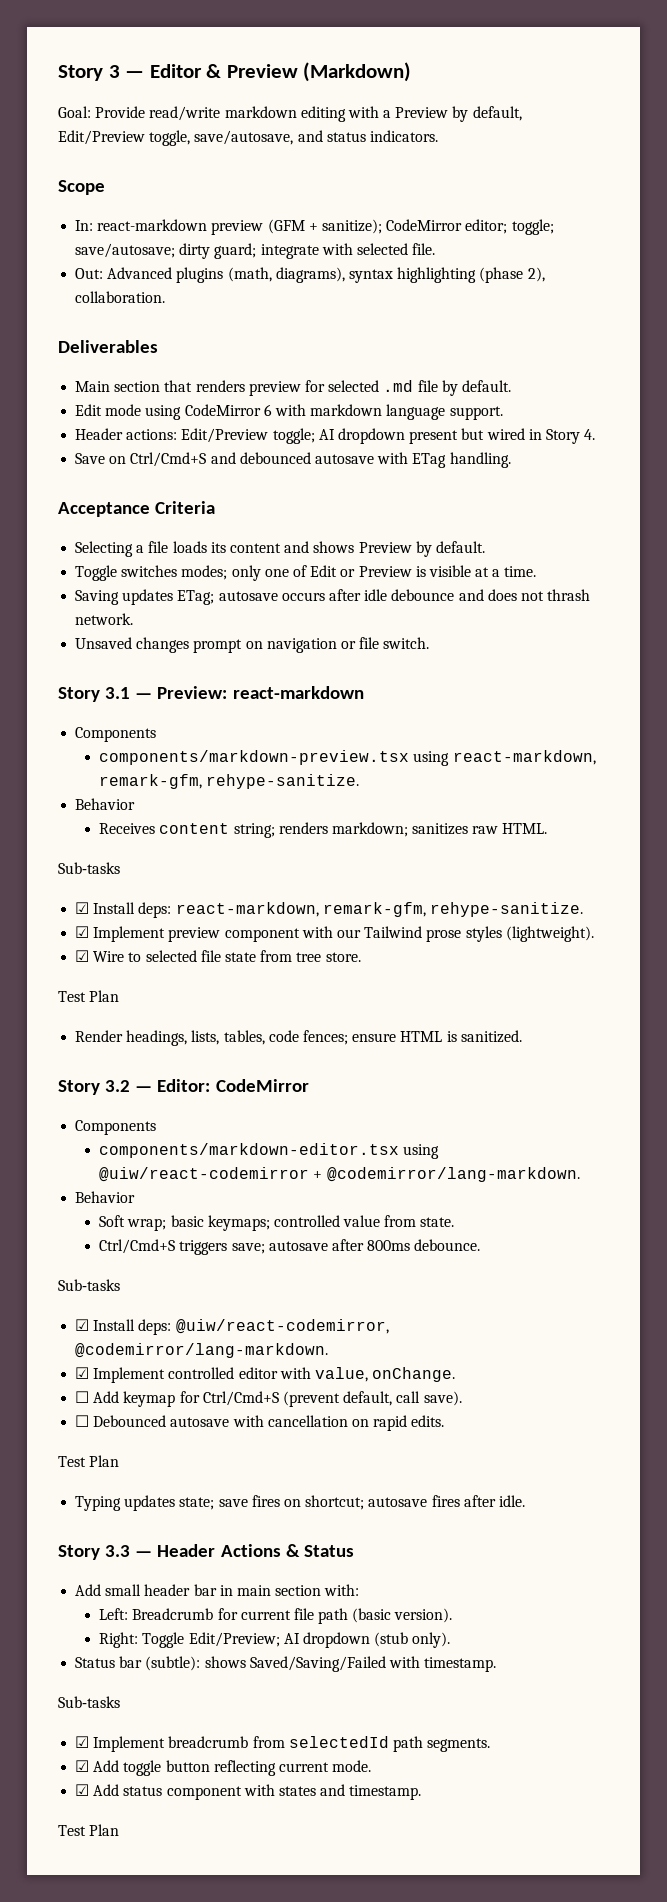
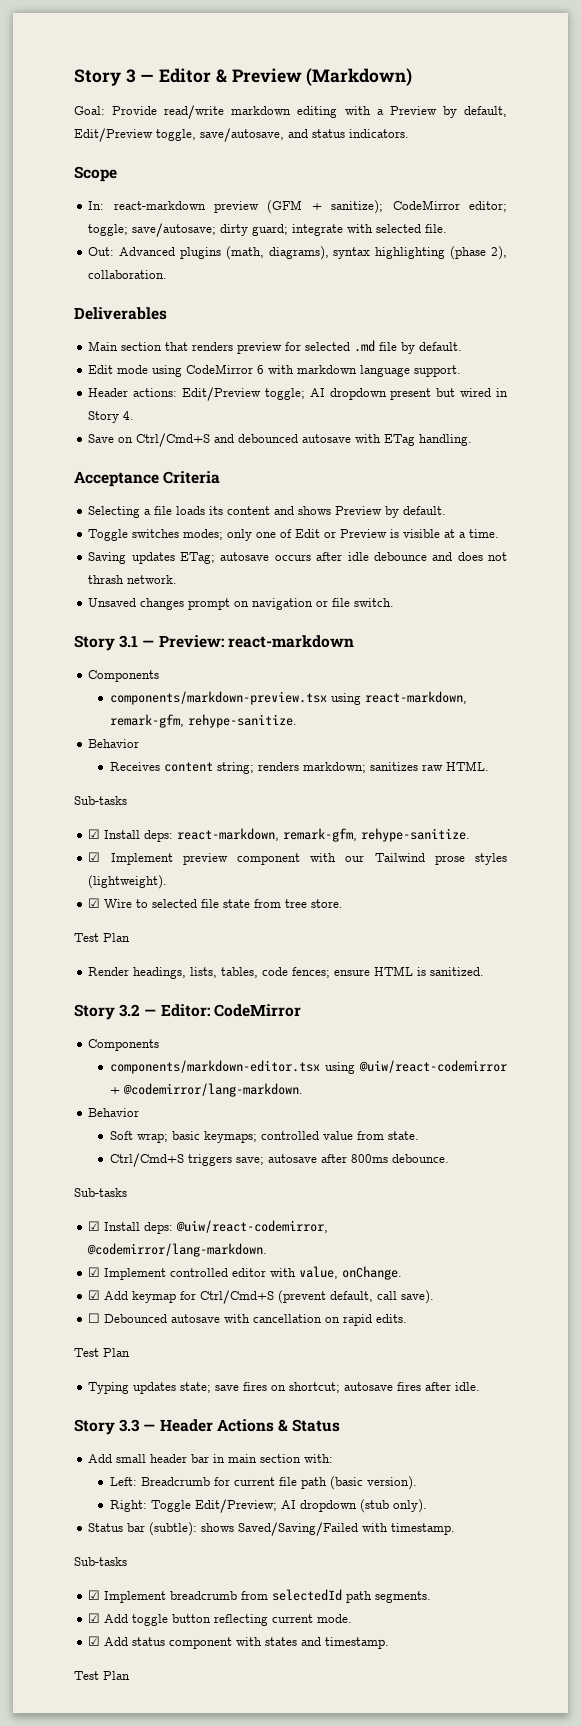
[75,1391,90,1403] ☐ -> [88,1290,101,1300] ☑

